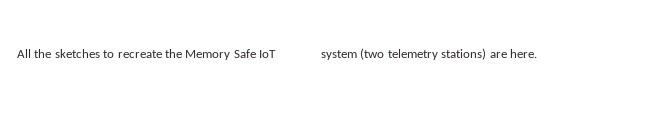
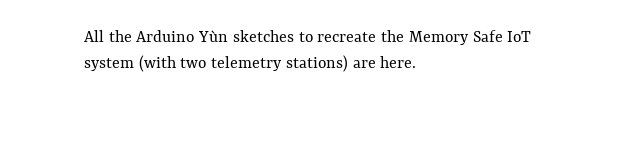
(52, 53) none -> [136,30,229,42] Arduino Yùn
[360,48,385,60] (two -> [138,55,207,72] (with two

